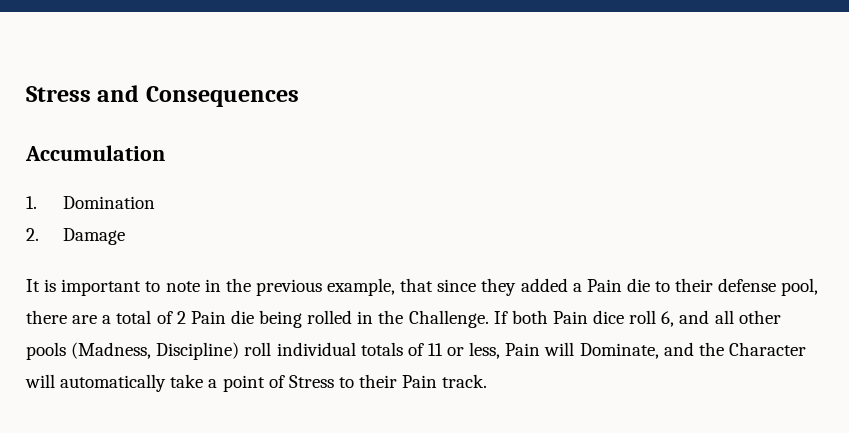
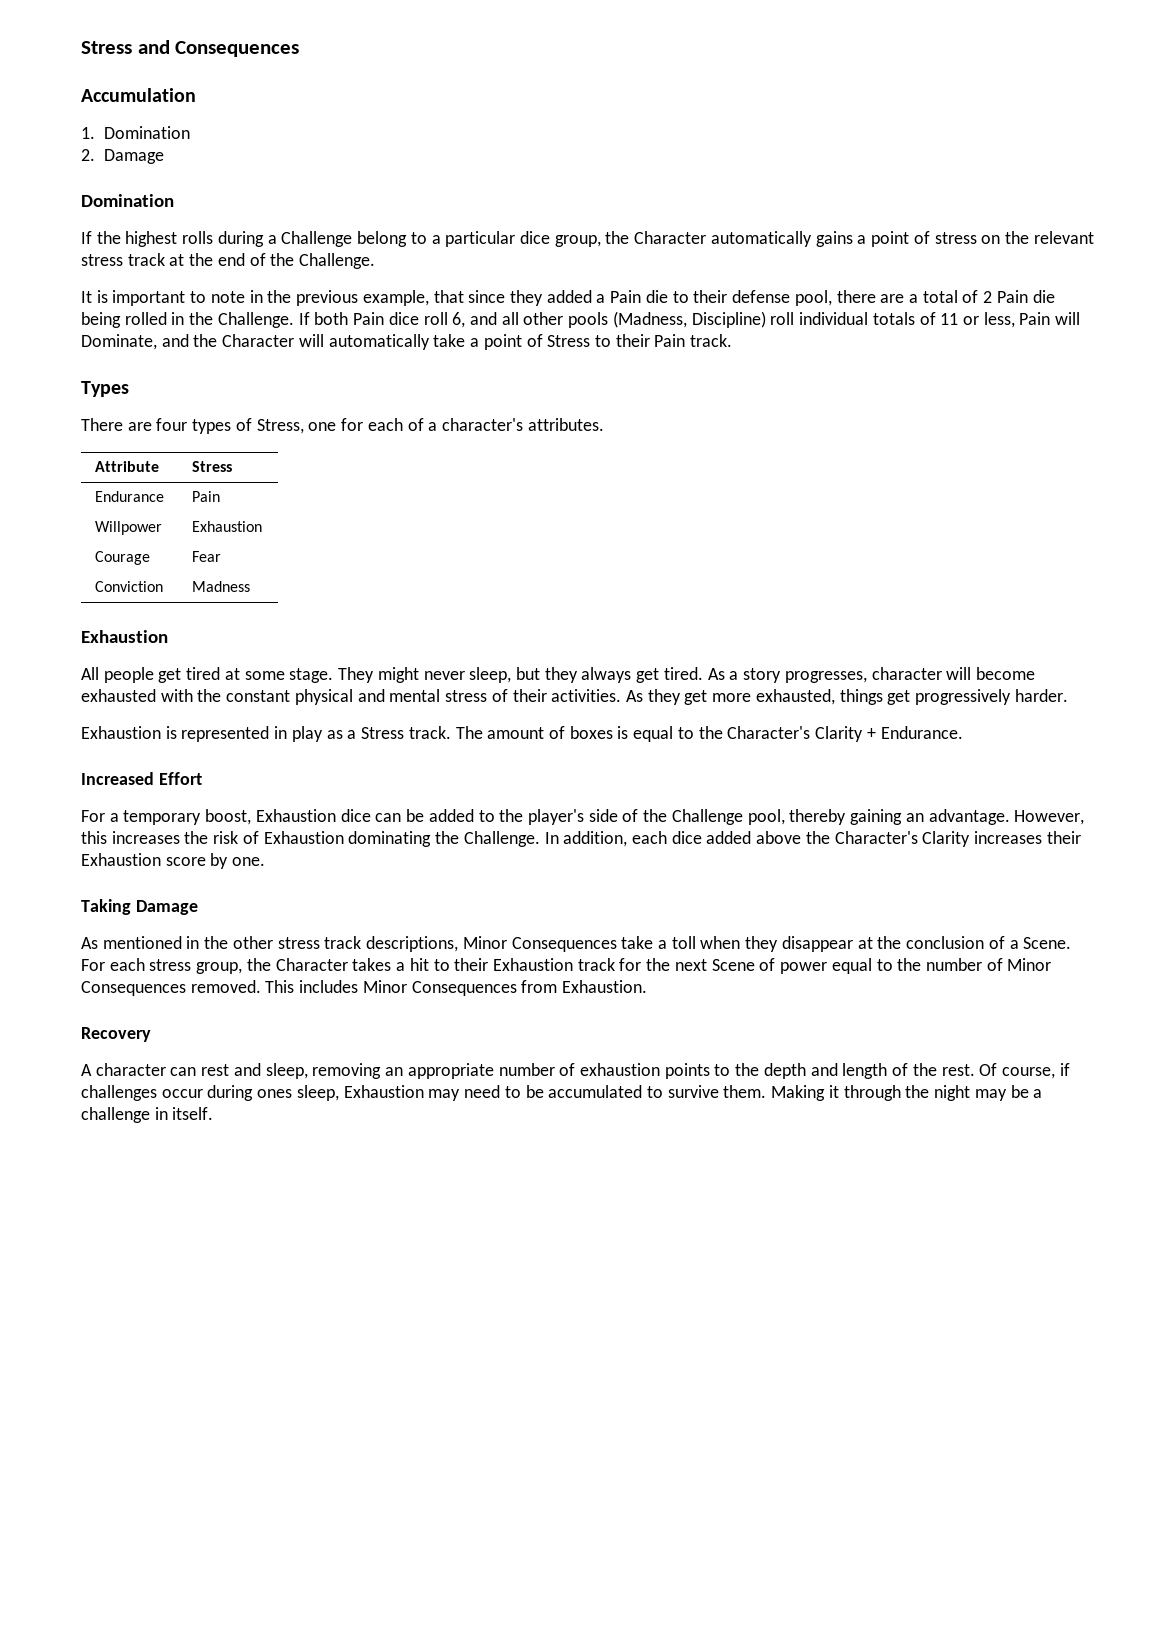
(126, 236) none -> [81,194,174,207] [81,231,1094,247] [81,253,376,269] // Domination // If the highest rolls during a Challenge belong to a particular dice group, the Character automatically gains a point of stress on the relevant stress track at the end of the Challenge.
(488, 381) none -> [81,381,129,397] [81,418,604,434] [94,461,159,472] [191,461,232,472] [94,491,164,502] [191,491,220,502] [94,521,162,535] [191,521,262,532] [94,551,150,565] [191,551,221,562] [94,581,163,592] [191,581,250,592] [81,630,168,643] [81,667,1035,683] [81,689,1068,705] [81,726,963,742] [81,772,202,785] [81,809,1085,825] [81,831,1081,847] [81,853,266,869] [81,899,198,915] [81,936,1072,952] [81,958,1052,974] [81,980,648,996] [81,1027,151,1042] [81,1063,1070,1079] [81,1085,1043,1101] [81,1107,214,1123] // Types // There are four types of Stress, one for each of a character's attributes. // Attribute | Stress // Endurance | Pain // Willpower | Exhaustion // Courage | Fear // Conviction | Madness // Exhaustion // All people get tired at some stage. They might never sleep, but they always get tired. As a story progresses, character will become exhausted with the constant physical and mental stress of their activities. As they get more exhausted, things get progressively harder. // Exhaustion is represented in play as a Stress track. The amount of boxes is equal to the Character's Clarity + Endurance. // Increased Effort // For a temporary boost, Exhaustion dice can be added to the player's side of the Challenge pool, thereby gaining an advantage. However, this increases the risk of Exhaustion dominating the Challenge. In addition, each dice added above the Character's Clarity increases their Exhaustion score by one. // Taking Damage // As mentioned in the other stress track descriptions, Minor Consequences take a toll when they disappear at the conclusion of a Scene. For each stress group, the Character takes a hit to their Exhaustion track for the next Scene of power equal to the number of Minor Consequences removed. This includes Minor Consequences from Exhaustion. // Recovery // A character can rest and sleep, removing an appropriate number of exhaustion points to the depth and length of the rest. Of course, if challenges occur during ones sleep, Exhaustion may need to be accumulated to survive them. Making it through the night may be a challenge in itself.

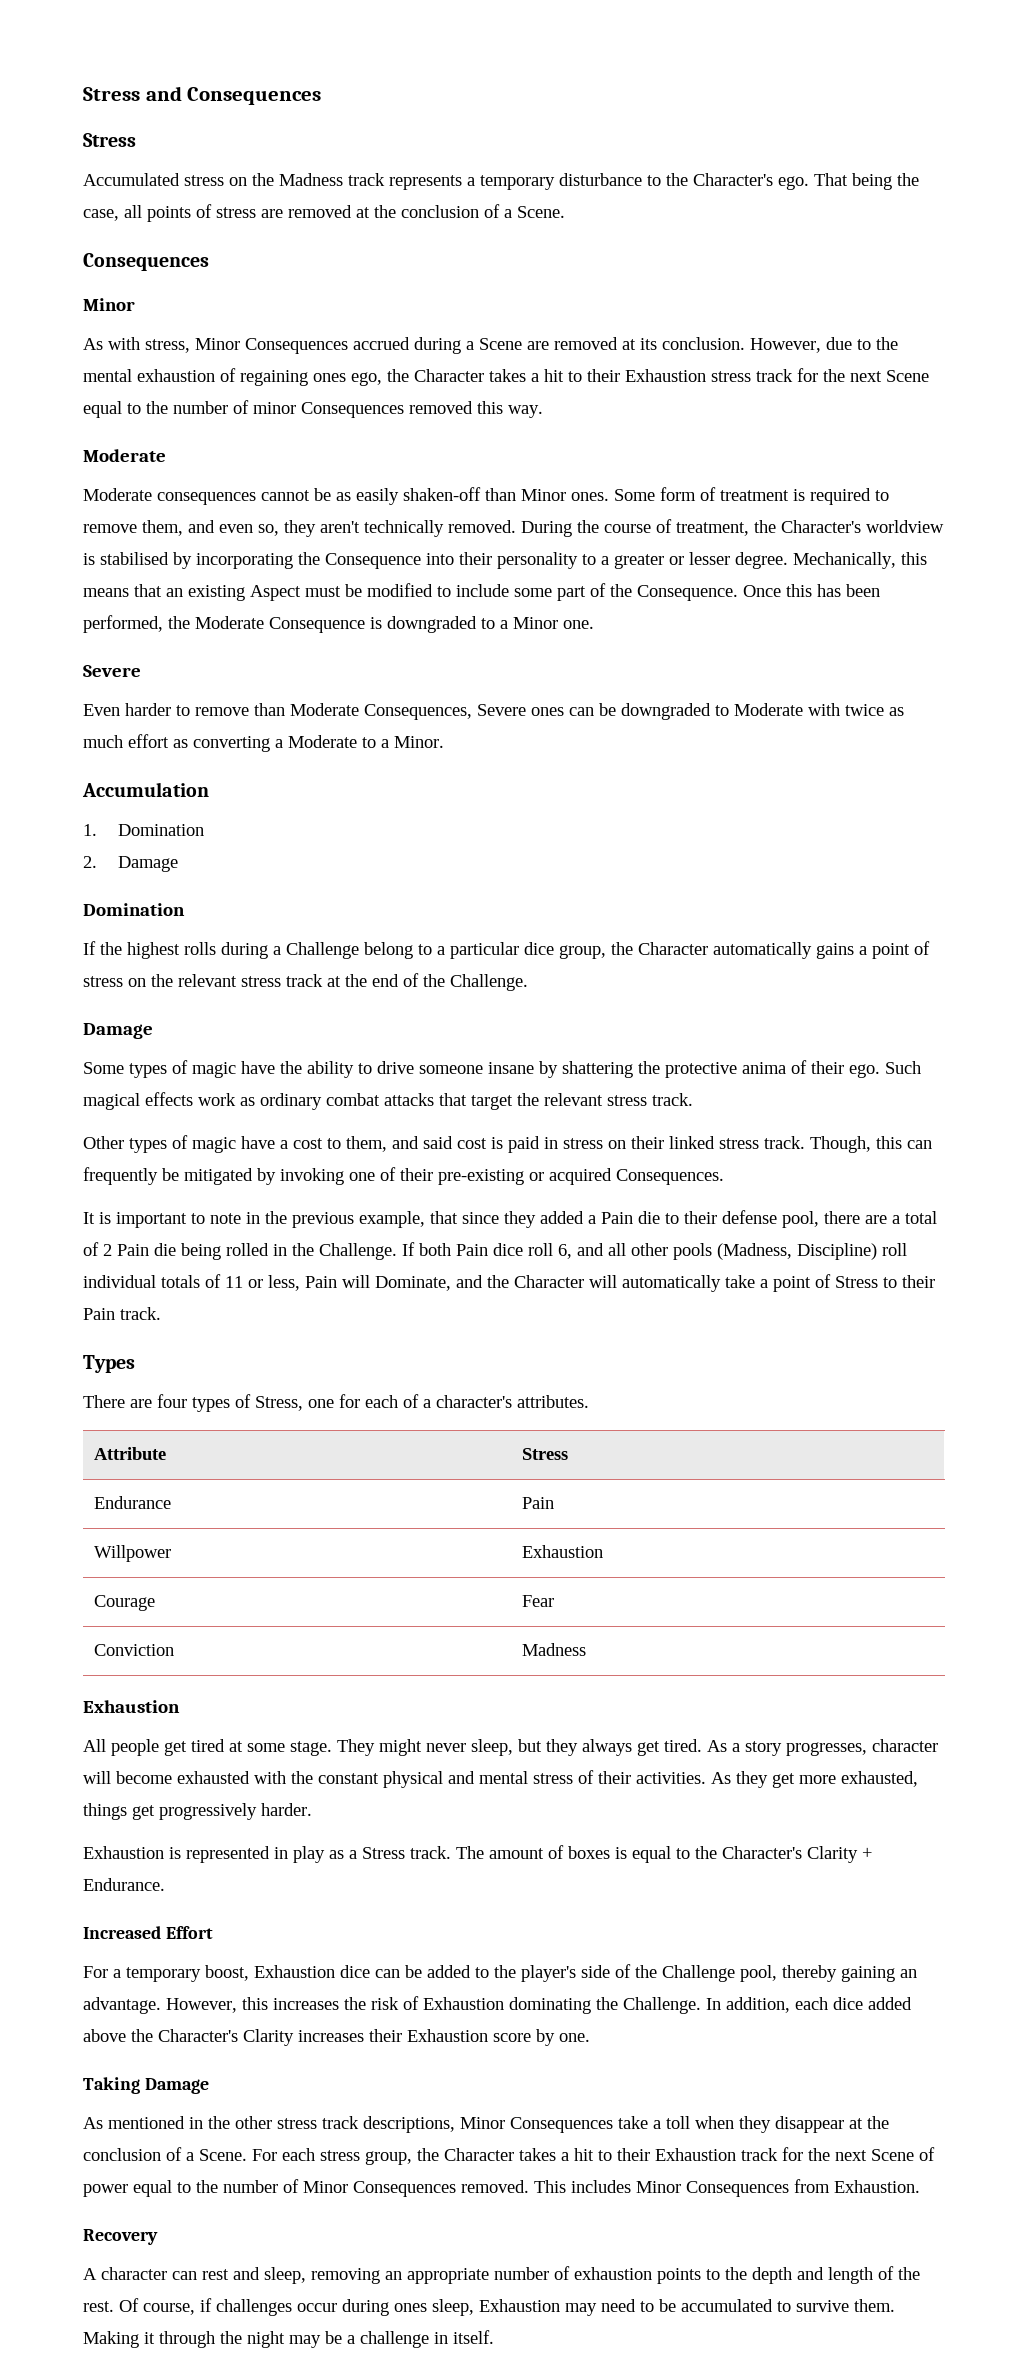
(300, 49) none -> [83,133,136,147] [83,173,919,190] [83,204,565,222] [83,253,209,271] [83,298,135,311] [83,337,898,354] [83,368,929,386] [83,400,543,418] [83,449,166,462] [83,487,889,505] [83,519,944,537] [83,552,927,569] [83,583,880,601] [83,615,594,633] [83,665,141,677] [83,703,904,720] [83,734,444,752] // Stress // Accumulated stress on the Madness track represents a temporary disturbance to the Character's ego. That being the case, all points of stress are removed at the conclusion of a Scene. // Consequences // Minor // As with stress, Minor Consequences accrued during a Scene are removed at its conclusion. However, due to the mental exhaustion of regaining ones ego, the Character takes a hit to their Exhaustion stress track for the next Scene equal to the number of minor Consequences removed this way. // Moderate // Moderate consequences cannot be as easily shaken-off than Minor ones. Some form of treatment is required to remove them, and even so, they aren't technically removed. During the course of treatment, the Character's worldview is stabilised by incorporating the Consequence into their personality to a greater or lesser degree. Mechanically, this means that an existing Aspect must be modified to include some part of the Consequence. Once this has been performed, the Moderate Consequence is downgraded to a Minor one. // Severe // Even harder to remove than Moderate Consequences, Severe ones can be downgraded to Moderate with twice as much effort as converting a Moderate to a Minor.
(376, 261) none -> [83,1023,153,1039] [83,1060,921,1078] [83,1092,693,1110] [83,1135,932,1153] [83,1167,724,1185] // Damage // Some types of magic have the ability to drive someone insane by shattering the protective anima of their ego. Such magical effects work as ordinary combat attacks that target the relevant stress track. // Other types of magic have a cost to them, and said cost is paid in stress on their linked stress track. Though, this can frequently be mitigated by invoking one of their pre-existing or acquired Consequences.

